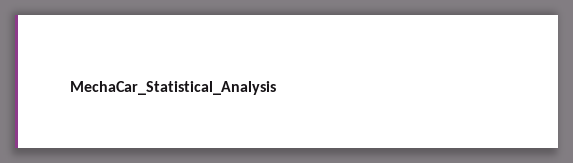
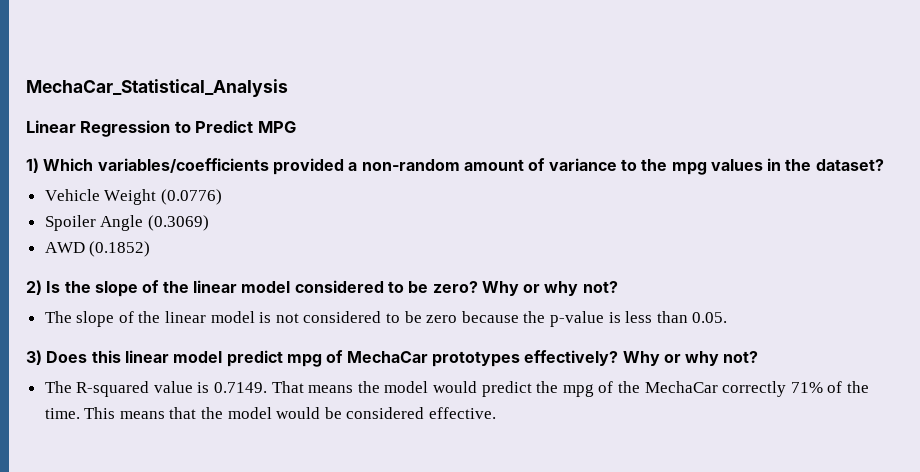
(276, 88) none -> [26,120,296,137] [26,158,884,175] [44,189,222,205] [44,215,209,231] [44,241,151,257] [26,280,618,297] [44,311,728,327] [26,350,759,367] [44,381,869,397] [44,407,497,419] // Linear Regression to Predict MPG // 1) Which variables/coefficients provided a non-random amount of variance to the mpg values in the dataset? // Vehicle Weight (0.0776) // Spoiler Angle (0.3069) // AWD (0.1852) // 2) Is the slope of the linear model considered to be zero? Why or why not? // The slope of the linear model is not considered to be zero because the p-value is less than 0.05. // 3) Does this linear model predict mpg of MechaCar prototypes effectively? Why or why not? // The R-squared value is 0.7149. That means the model would predict the mpg of the MechaCar correctly 71% of the time. This means that the model would be considered effective.

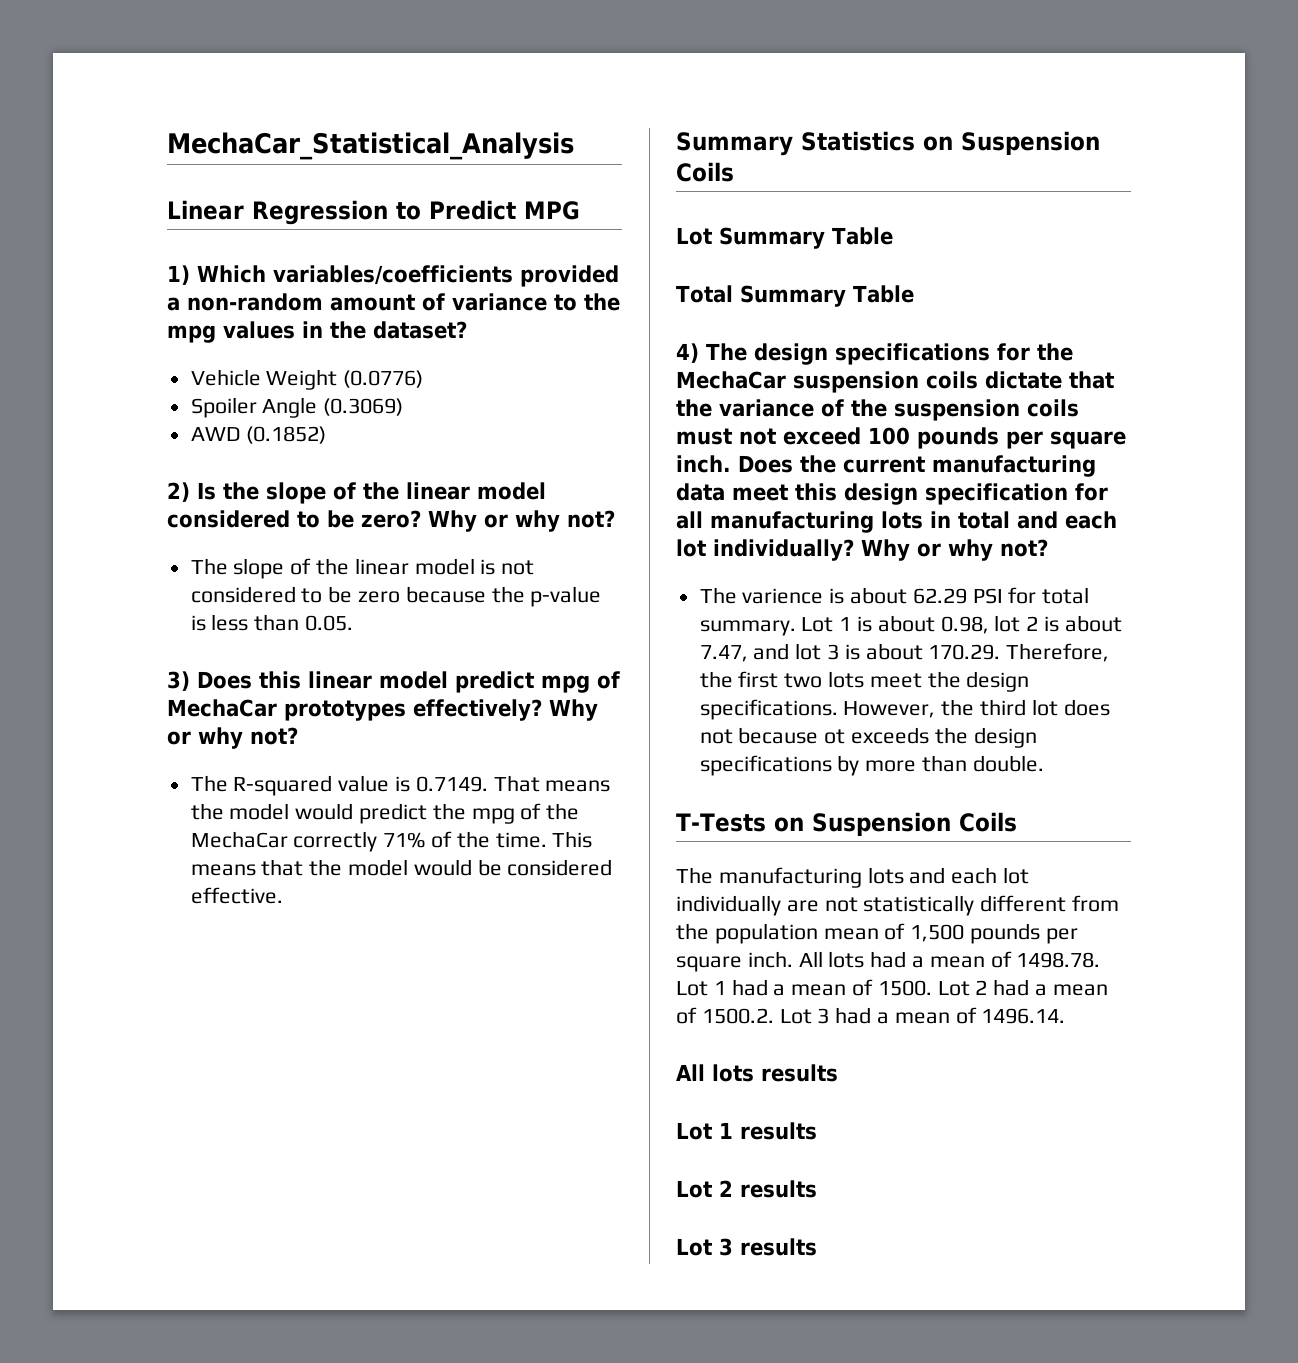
(497, 413) none -> [676,131,1100,156] [676,162,734,182] [676,227,893,249] [676,285,914,307] [676,343,1073,365] [676,371,1115,393] [676,399,1079,421] [676,427,1126,449] [676,455,1096,477] [676,483,1108,505] [676,511,1117,533] [676,539,1048,561] [699,587,1090,604] [699,615,1122,636] [699,643,1110,662] [699,671,1030,692] [699,699,1110,720] [699,727,1037,748] [699,755,1044,776] [676,812,1017,836] [676,867,1030,888] [676,895,1120,916] [676,923,1078,944] [676,951,1101,972] [676,979,1108,996] [676,1007,1066,1024] [676,1064,838,1082] [676,1122,817,1140] [676,1180,817,1198] [676,1238,817,1256] // Summary Statistics on Suspension Coils // Lot Summary Table // Total Summary Table // 4) The design specifications for the MechaCar suspension coils dictate that the variance of the suspension coils must not exceed 100 pounds per square inch. Does the current manufacturing data meet this design specification for all manufacturing lots in total and each lot individually? Why or why not? // The varience is about 62.29 PSI for total summary. Lot 1 is about 0.98, lot 2 is about 7.47, and lot 3 is about 170.29. Therefore, the first two lots meet the design specifications. However, the third lot does not because ot exceeds the design specifications by more than double. // T-Tests on Suspension Coils // The manufacturing lots and each lot individually are not statistically different from the population mean of 1,500 pounds per square inch. All lots had a mean of 1498.78. Lot 1 had a mean of 1500. Lot 2 had a mean of 1500.2. Lot 3 had a mean of 1496.14. // All lots results // Lot 1 results // Lot 2 results // Lot 3 results

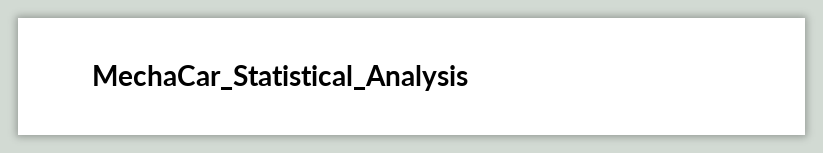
[167,200,580,225] [167,265,619,287] [167,293,620,311] [167,321,467,343] [190,369,424,390] [190,397,404,418] [190,426,327,444] [167,482,546,504] [167,510,615,532] [190,558,535,579] [190,586,602,607] [190,614,354,631] [167,671,620,693] [167,699,598,721] [167,727,298,749] [190,775,611,796] [190,803,580,824] [190,831,593,852] [190,859,613,876] [190,887,283,904] [676,131,1100,156] [676,162,734,182] [676,227,893,249] [676,285,914,307] [676,343,1073,365] [676,371,1115,393] [676,399,1079,421] [676,427,1126,449] [676,455,1096,477] [676,483,1108,505] [676,511,1117,533] [676,539,1048,561] [699,587,1090,604] [699,615,1122,636] [699,643,1110,662] [699,671,1030,692] [699,699,1110,720] [699,727,1037,748] [699,755,1044,776] [676,812,1017,836] [676,867,1030,888] [676,895,1120,916] [676,923,1078,944] [676,951,1101,972] [676,979,1108,996] [676,1007,1066,1024] [676,1064,838,1082] [676,1122,817,1140] [676,1180,817,1198] [676,1238,817,1256] // Linear Regression to Predict MPG // 1) Which variables/coefficients provided a non-random amount of variance to the mpg values in the dataset? // Vehicle Weight (0.0776) // Spoiler Angle (0.3069) // AWD (0.1852) // 2) Is the slope of the linear model considered to be zero? Why or why not? // The slope of the linear model is not considered to be zero because the p-value is less than 0.05. // 3) Does this linear model predict mpg of MechaCar prototypes effectively? Why or why not? // The R-squared value is 0.7149. That means the model would predict the mpg of the MechaCar correctly 71% of the time. This means that the model would be considered effective. // Summary Statistics on Suspension Coils // Lot Summary Table // Total Summary Table // 4) The design specifications for the MechaCar suspension coils dictate that the variance of the suspension coils must not exceed 100 pounds per square inch. Does the current manufacturing data meet this design specification for all manufacturing lots in total and each lot individually? Why or why not? // The varience is about 62.29 PSI for total summary. Lot 1 is about 0.98, lot 2 is about 7.47, and lot 3 is about 170.29. Therefore, the first two lots meet the design specifications. However, the third lot does not because ot exceeds the design specifications by more than double. // T-Tests on Suspension Coils // The manufacturing lots and each lot individually are not statistically different from the population mean of 1,500 pounds per square inch. All lots had a mean of 1498.78. Lot 1 had a mean of 1500. Lot 2 had a mean of 1500.2. Lot 3 had a mean of 1496.14. // All lots results // Lot 1 results // Lot 2 results // Lot 3 results -> (468, 78) none

